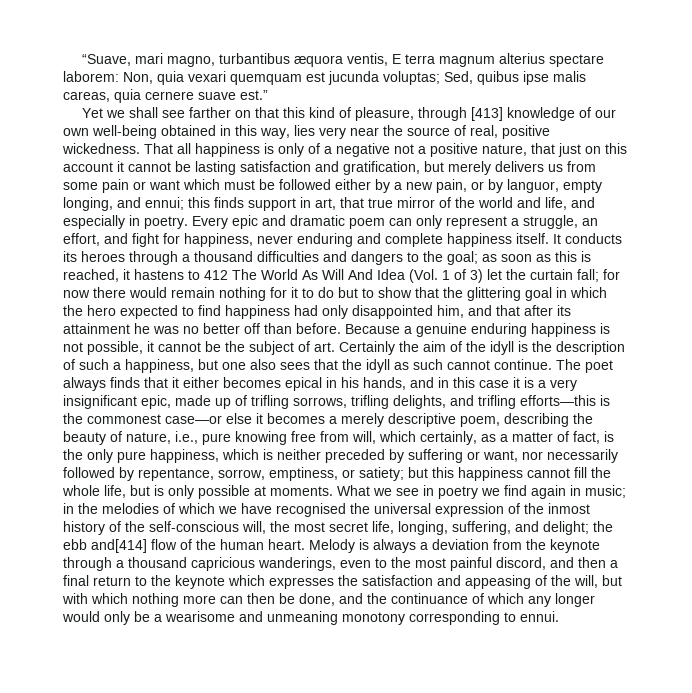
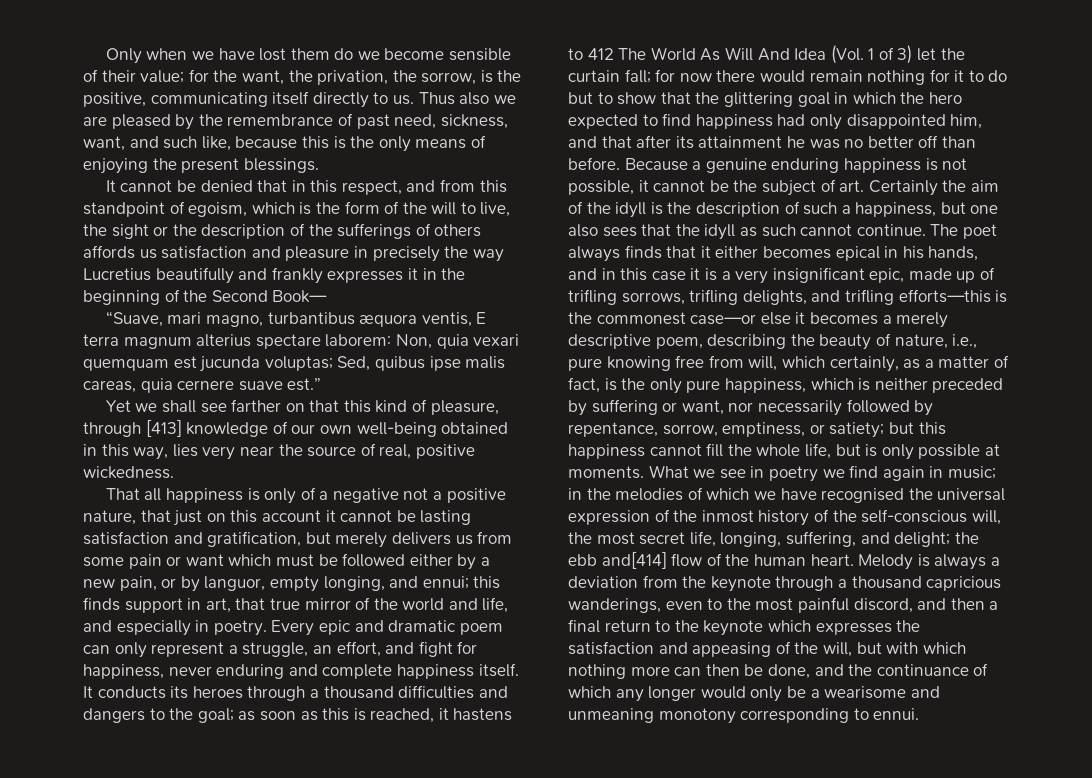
(82, 60) none -> [105,48,512,64] [83,69,522,85] [83,91,516,108] [83,113,508,130] [83,135,486,152] [83,158,319,174] [105,179,507,195] [83,201,511,217] [83,223,482,239] [83,245,504,262] [83,267,466,284] [83,289,328,305] Only when we have lost them do we become sensible of their value; for the want, the privation, the sorrow, is the positive, communicating itself directly to us. Thus also we are pleased by the remembrance of past need, sickness, want, and such like, because this is the only means of enjoying the present blessings. // It cannot be denied that in this respect, and from this standpoint of egoism, which is the form of the will to live, the sight or the description of the sufferings of others affords us satisfaction and pleasure in precisely the way Lucretius beautifully and frankly expresses it in the beginning of the Second Book— //
(140, 148) none -> (174, 472) //

